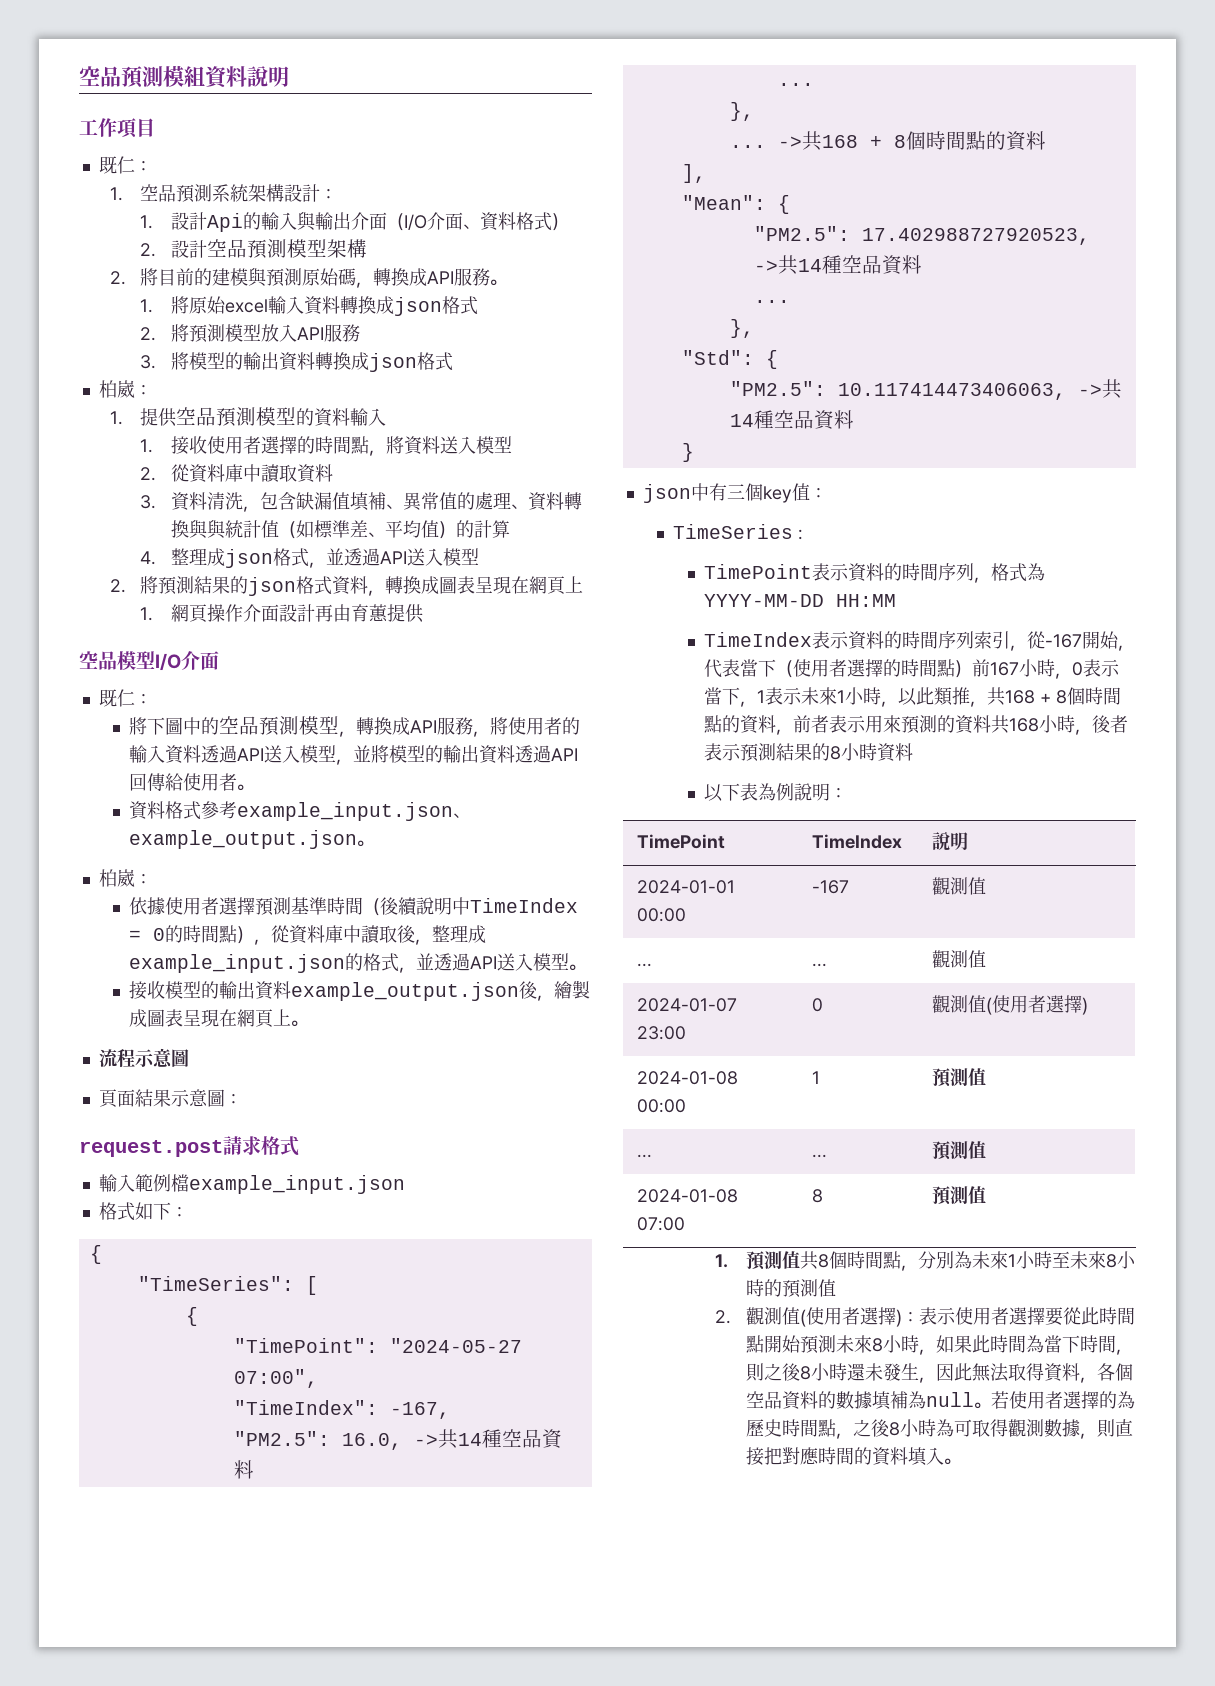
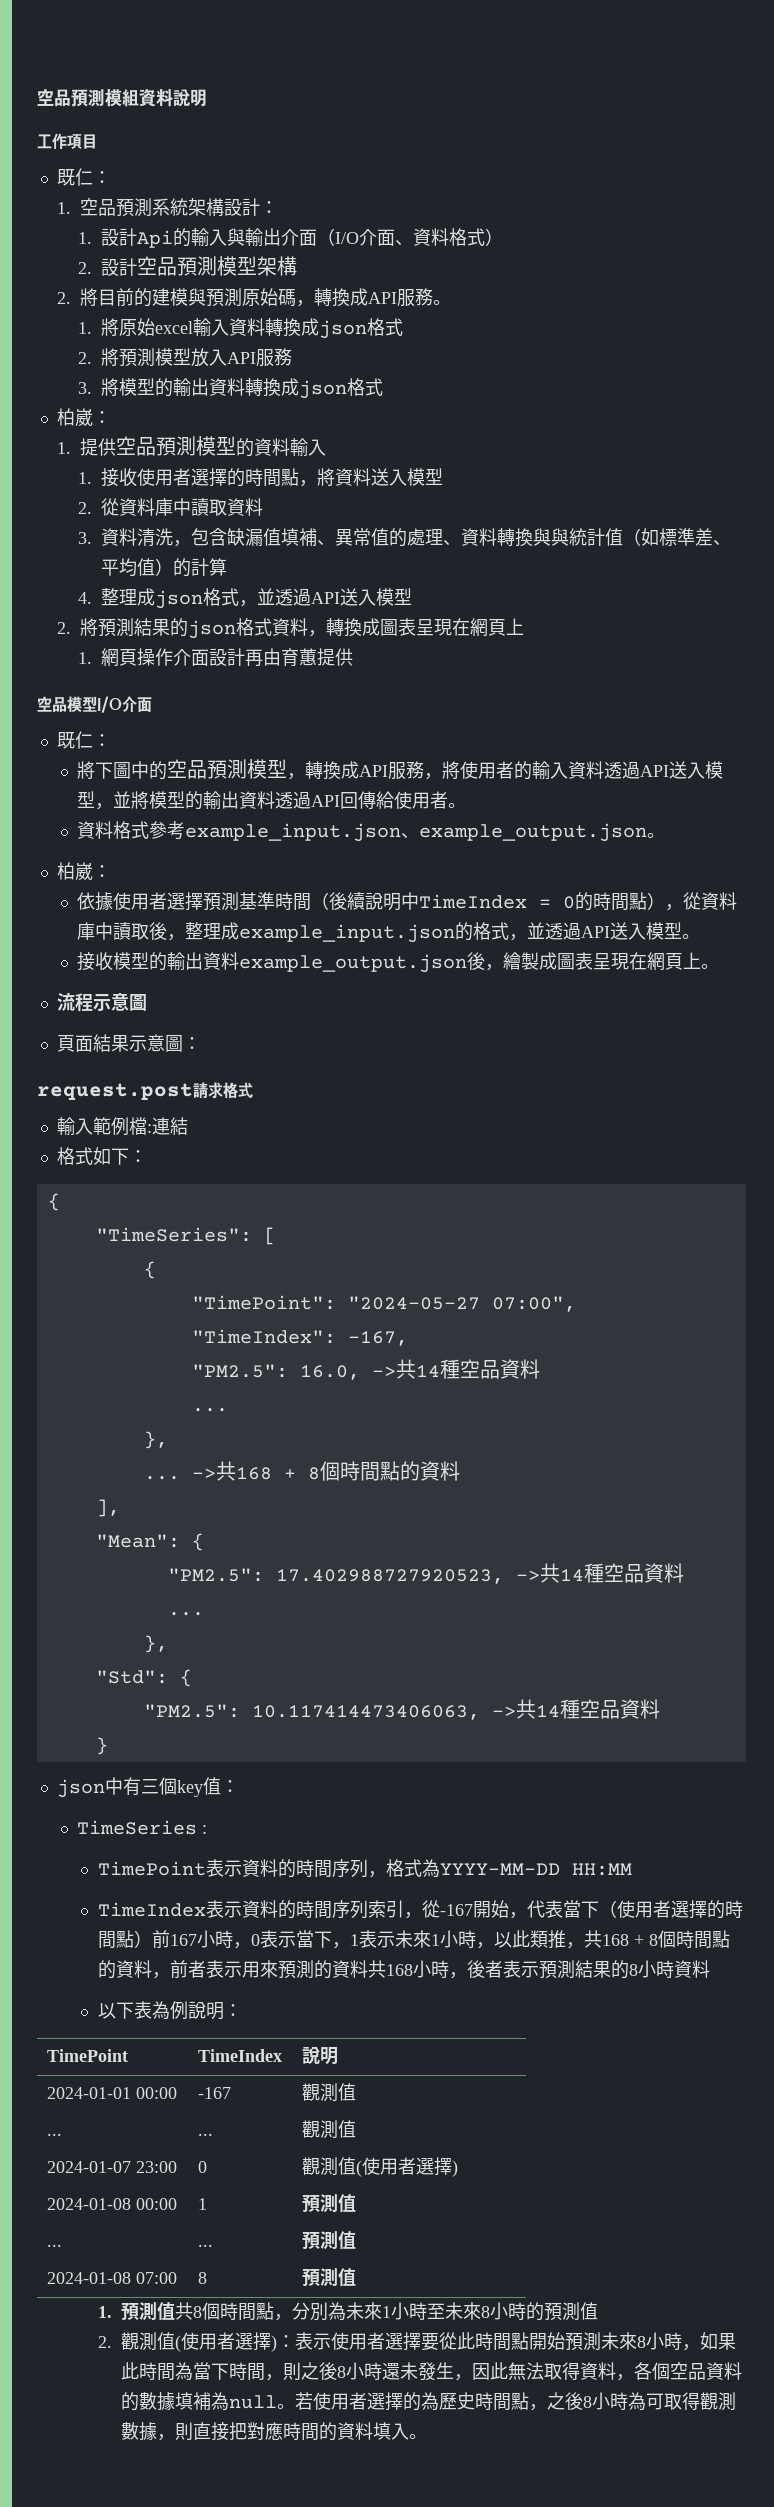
[188,1175,405,1194] example_input.json -> [146,1117,188,1135] :連結

